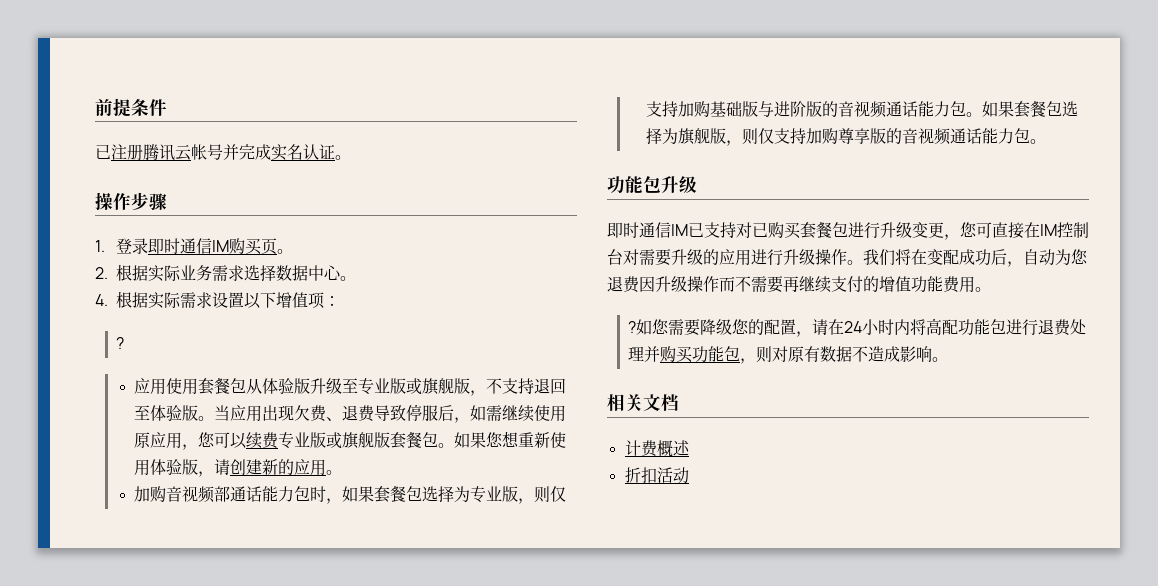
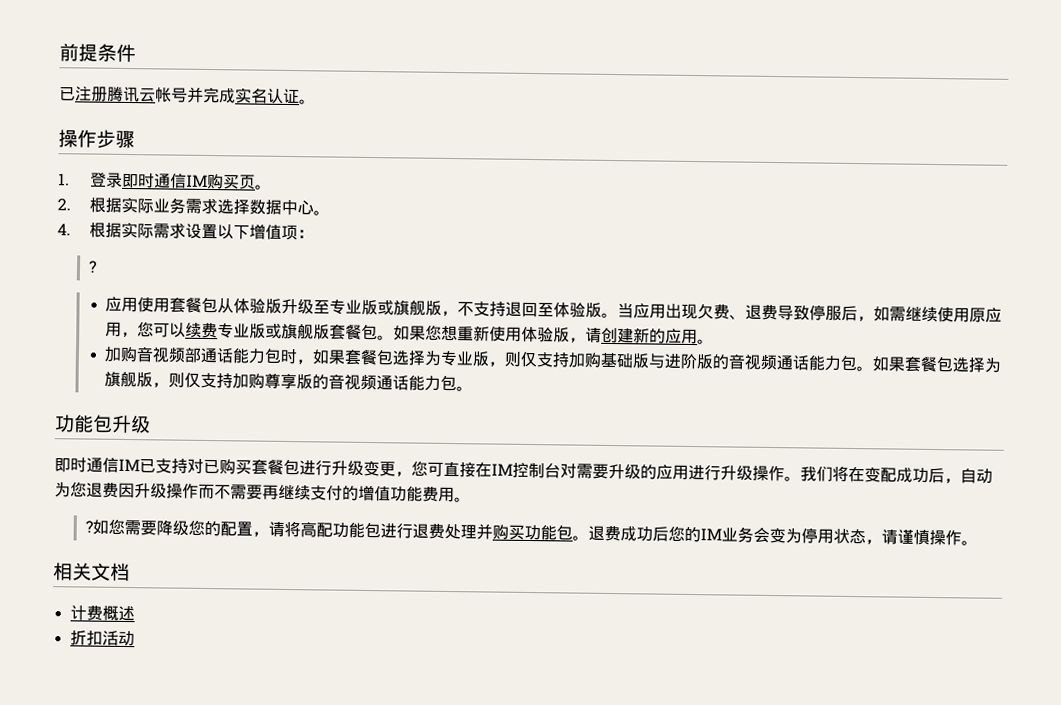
[828,319,911,335] 在24小时内 -> (285, 529) none
[740,346,933,364] ，则对原有数据不造成影响 -> [571,525,962,546] 。退费成功后您的IM业务会变为停用状态，请谨慎操作

